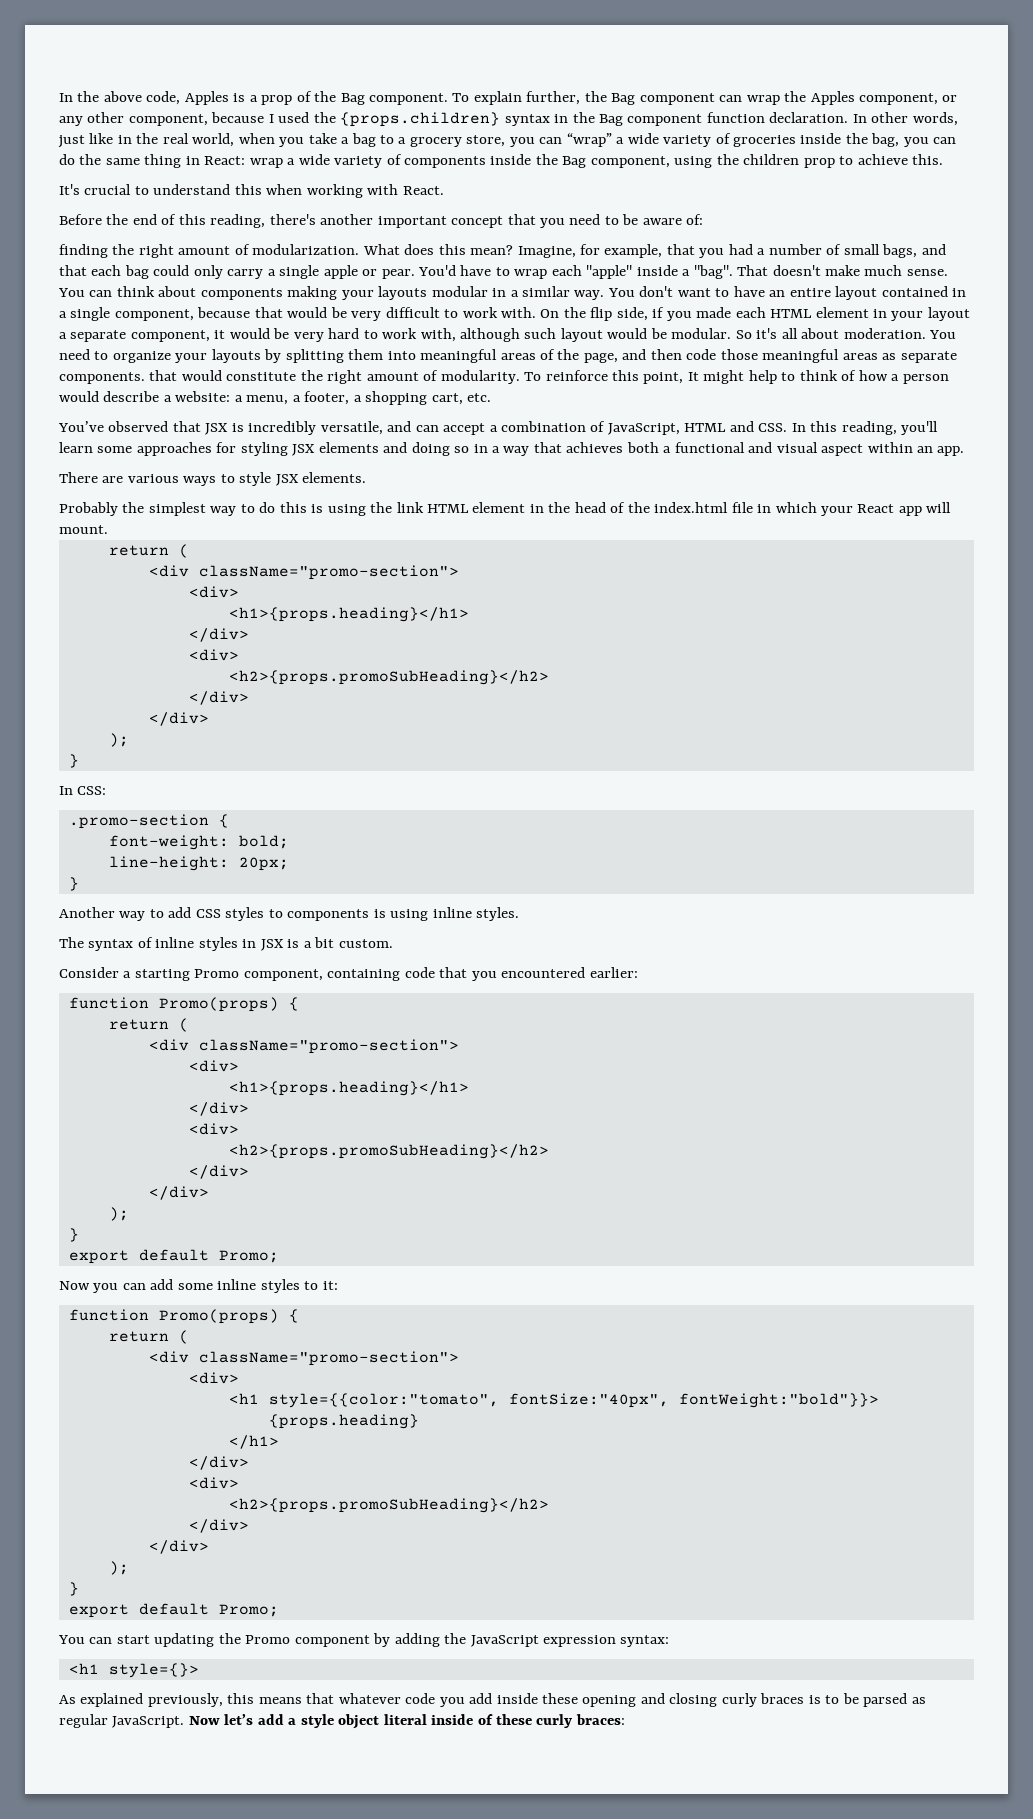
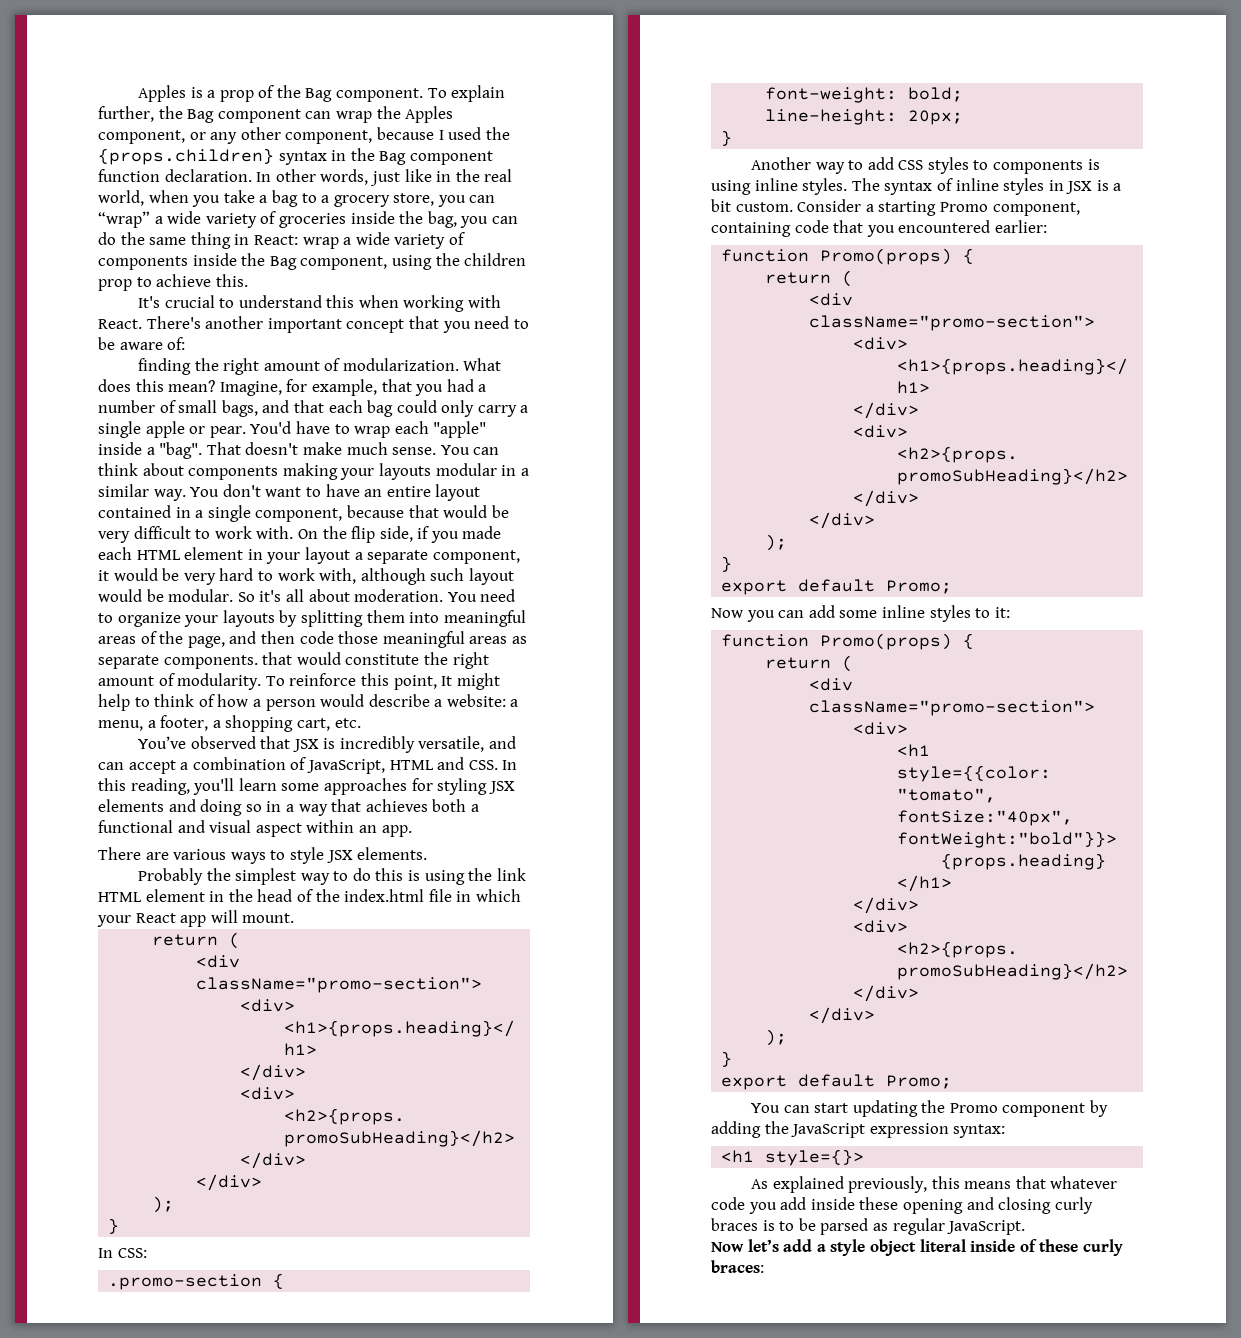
[59,91,181,105] In the above code, -> (137, 93) none
[59,214,316,228] // Before the end of this reading, there's -> [146,316,201,329] There's
(520, 914) // -> (848, 186) none
(393, 943) // -> (793, 207) none
(185, 1722) none -> (1026, 1227) //

